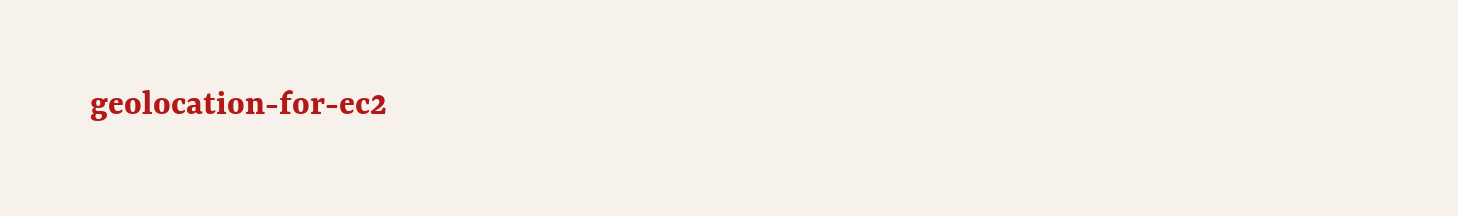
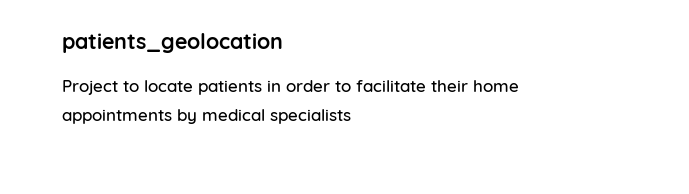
[90,90,387,121] geolocation-for-ec2 -> [62,33,283,53] [62,80,519,95] [62,109,351,124] patients_geolocation // Project to locate patients in order to facilitate their home appointments by medical specialists

